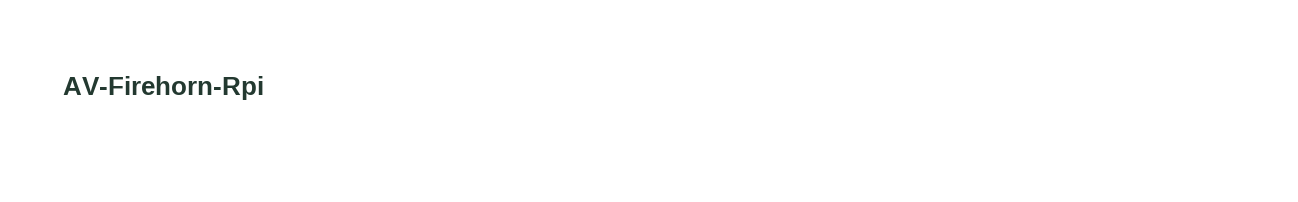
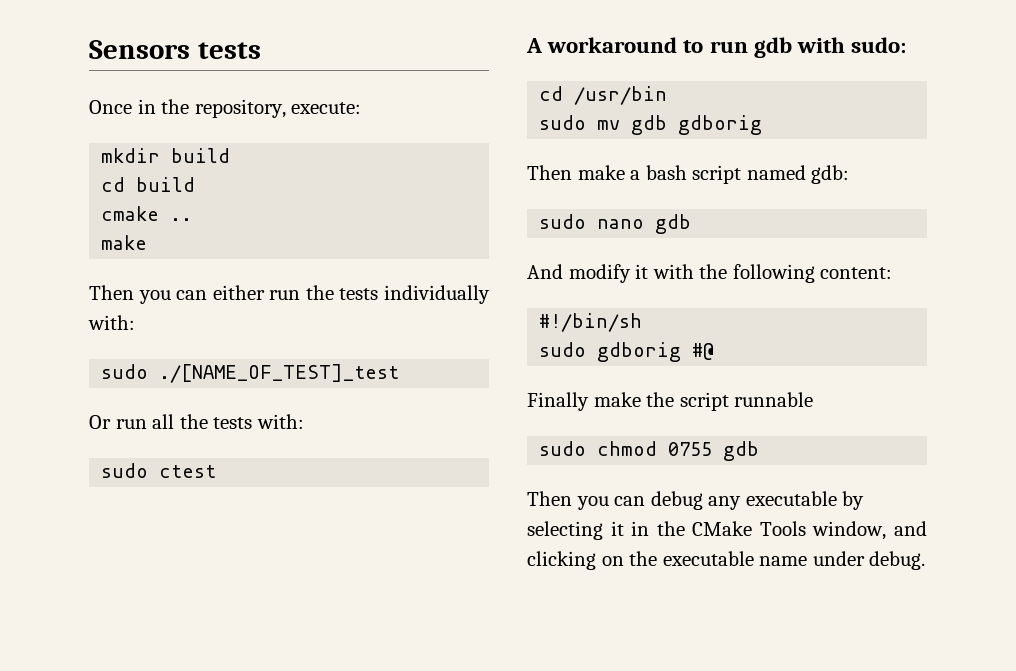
[63,76,264,100] AV-Firehorn-Rpi -> [89,40,261,59] [89,99,362,118] [101,148,231,163] [101,177,196,192] [101,206,193,221] [101,235,148,250] [89,285,490,304] [88,315,135,330] [101,364,400,383] [89,414,304,429] [101,463,217,478] [526,37,907,58] [539,86,668,105] [539,115,763,135] [527,165,850,184] [539,214,692,234] [527,264,893,283] [539,313,643,332] [539,342,715,362] [527,392,814,411] [539,441,760,461] [527,491,865,510] [527,521,927,540] [527,551,926,570] Sensors tests // Once in the repository, execute: // mkdir build // cd build // cmake .. // make // Then you can either run the tests individually with: // sudo ./[NAME_OF_TEST]_test // Or run all the tests with: // sudo ctest // A workaround to run gdb with sudo: // cd /usr/bin // sudo mv gdb gdborig // Then make a bash script named gdb: // sudo nano gdb // And modify it with the following content: // #!/bin/sh // sudo gdborig #@ // Finally make the script runnable // sudo chmod 0755 gdb // Then you can debug any executable by selecting it in the CMake Tools window, and clicking on the executable name under debug.

